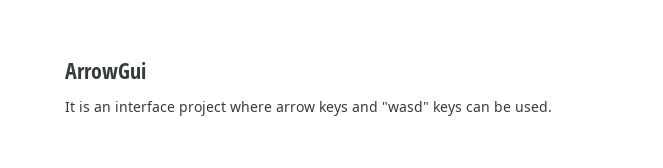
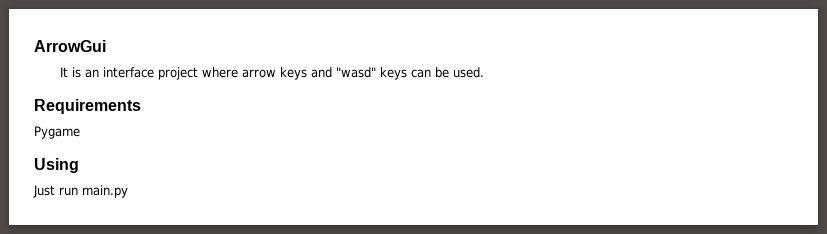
(552, 106) none -> [34,99,141,114] [34,126,80,139] [34,158,79,173] [33,185,128,198] // Requirements // Pygame // Using // Just run main.py

